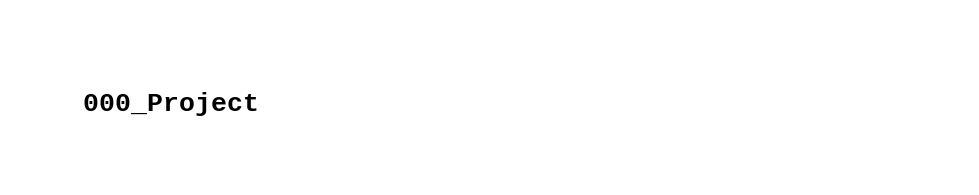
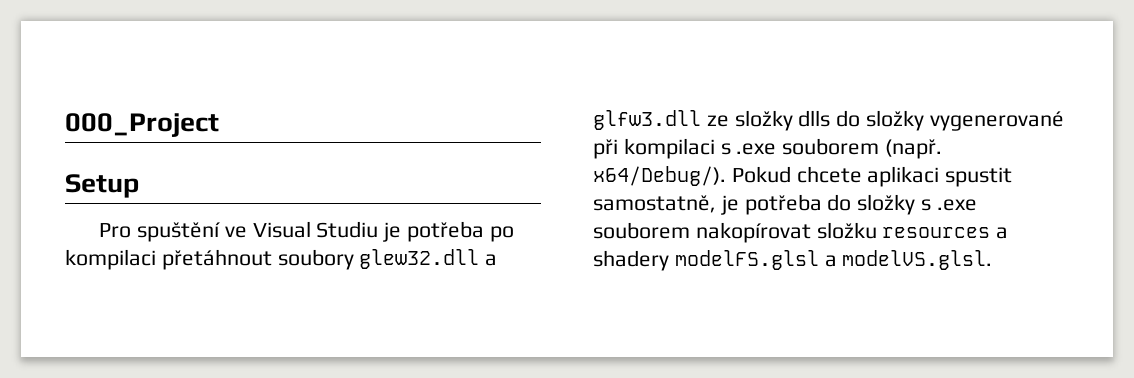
(259, 104) none -> [65,174,139,198] [99,221,514,242] [65,249,498,270] [593,110,1064,131] [593,138,943,159] [593,166,1013,187] [593,194,977,215] [593,222,1009,243] [593,250,993,271] // Setup // Pro spuštění ve Visual Studiu je potřeba po kompilaci přetáhnout soubory glew32.dll a glfw3.dll ze složky dlls do složky vygenerované při kompilaci s .exe souborem (např. x64/Debug/). Pokud chcete aplikaci spustit samostatně, je potřeba do složky s .exe souborem nakopírovat složku resources a shadery modelFS.glsl a modelVS.glsl.

